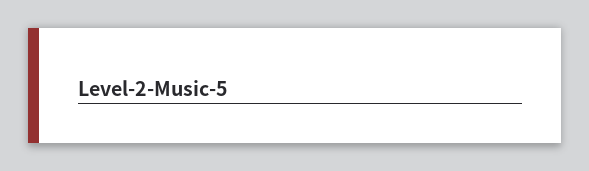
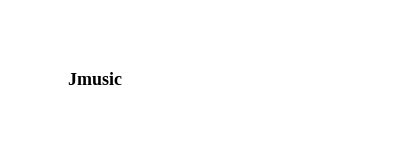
[78,80,228,96] Level-2-Music-5 -> [68,72,122,85] Jmusic

